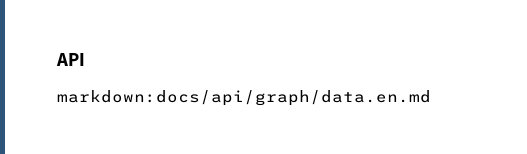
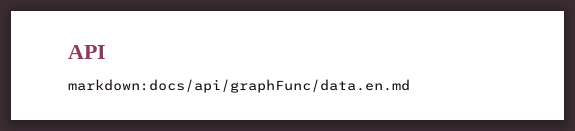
[57,90,431,106] markdown:docs/api/graph/data.en.md -> [68,79,410,93] markdown:docs/api/graphFunc/data.en.md

